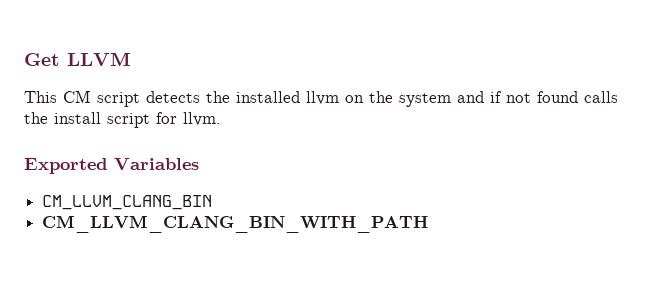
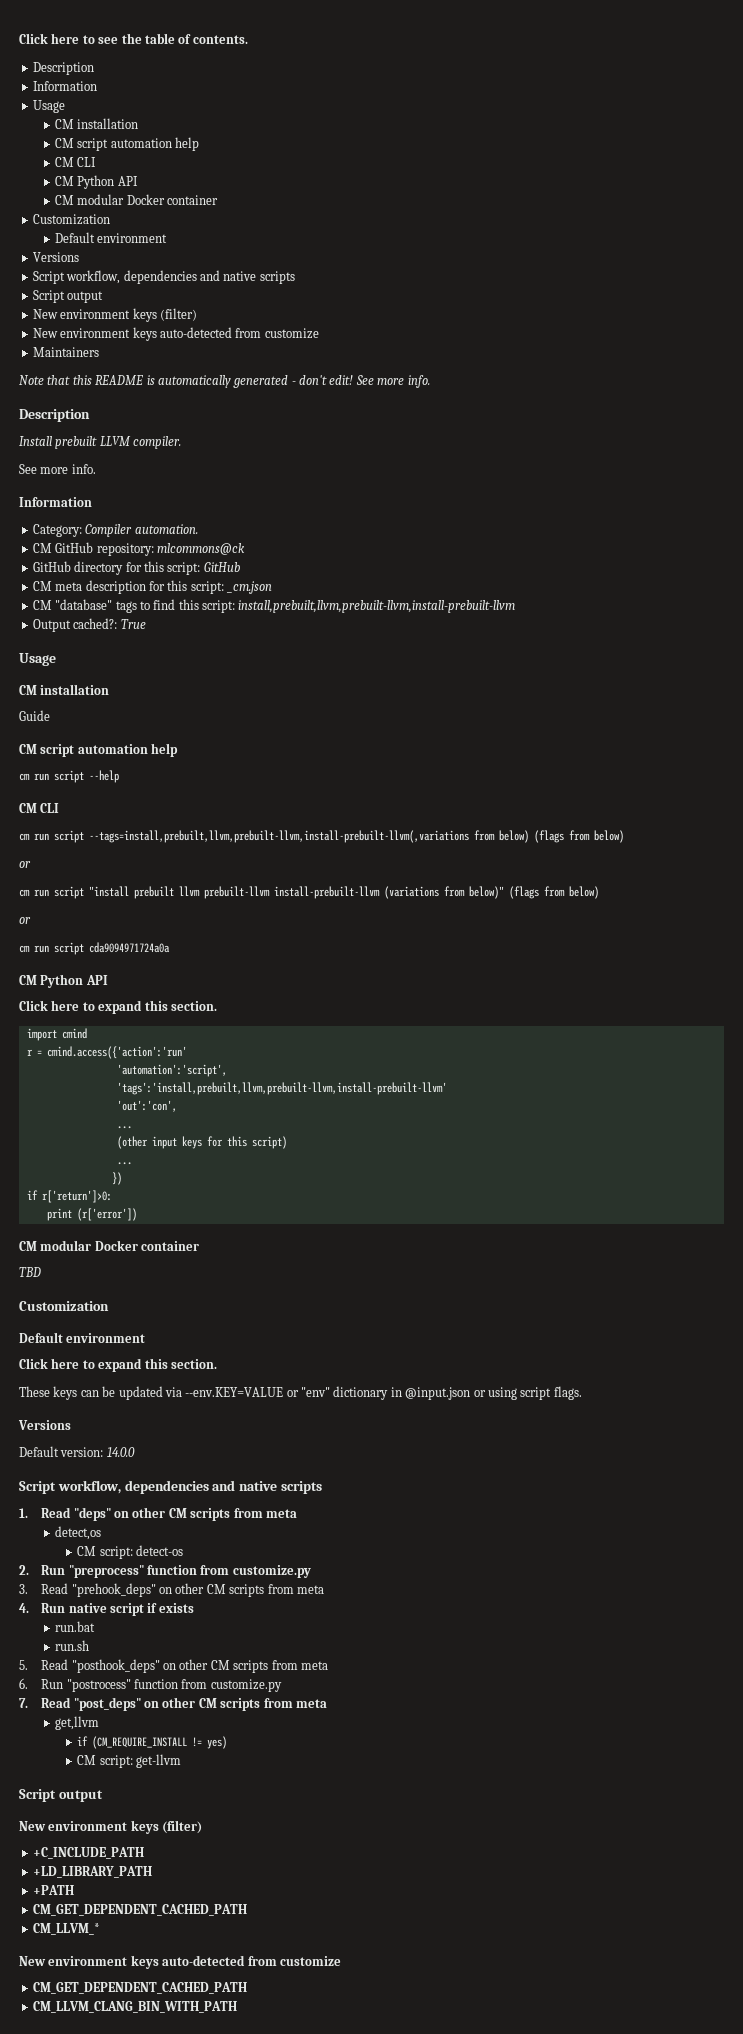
[24,52,131,66] [24,90,618,107] [24,112,221,128] [24,158,199,174] [42,195,213,210] Get LLVM // This CM script detects the installed llvm on the system and if not found calls the install script for llvm. // Exported Variables // CM_LLVM_CLANG_BIN -> [19,33,248,44] [32,62,94,75] [32,81,97,91] [32,100,65,113] [55,118,139,129] [55,137,200,151] [55,157,97,167] [55,175,138,189] [55,194,219,205] [32,214,110,225] [55,232,168,243] [32,252,79,262] [32,270,295,284] [32,290,104,303] [32,308,197,322] [32,327,319,341] [32,347,99,357] [19,375,430,388] [19,409,90,422] [19,436,182,449] [19,464,96,474] [19,497,92,507] [32,524,198,537] [32,542,245,556] [32,561,240,575] [32,580,272,594] [32,599,516,613] [32,618,146,632] [19,653,56,666] [19,684,110,695] [19,710,50,721] [19,743,179,757] [19,770,119,783] [19,803,60,813] [19,830,624,843] [19,861,31,868] [19,886,599,899] [19,917,31,924] [19,942,170,955] [19,974,108,988] [19,1000,217,1014] [26,1028,87,1041] [26,1046,187,1059] [116,1064,227,1077] [116,1082,447,1095] [116,1100,177,1112] [116,1126,132,1129] [116,1136,287,1149] [116,1162,132,1165] [111,1172,122,1185] [26,1190,112,1203] [46,1208,137,1221] [19,1240,200,1251] [19,1267,41,1277] [19,1301,109,1311] [19,1332,146,1343] [19,1358,217,1372] [19,1386,582,1400] [18,1420,71,1430] [19,1446,135,1457] [19,1480,322,1494] [19,1507,297,1521] [55,1526,102,1540] [77,1545,184,1559] [19,1565,311,1578] [19,1583,324,1597] [19,1603,194,1616] [55,1621,96,1632] [55,1640,90,1651] [19,1659,328,1673] [19,1678,282,1692] [19,1697,327,1711] [55,1716,100,1730] [77,1736,228,1749] [77,1754,182,1768] [19,1789,103,1802] [19,1820,203,1834] [32,1847,144,1859] [32,1866,152,1878] [32,1885,74,1895] [32,1904,247,1916] [32,1923,100,1935] [19,1955,341,1969] [32,1982,247,1994] Click here to see the table of contents. // Description // Information // Usage // CM installation // CM script automation help // CM CLI // CM Python API // CM modular Docker container // Customization // Default environment // Versions // Script workflow, dependencies and native scripts // Script output // New environment keys (filter) // New environment keys auto-detected from customize // Maintainers // Note that this README is automatically generated - don't edit! See more info. // Description // Install prebuilt LLVM compiler. // See more info. // Information // Category: Compiler automation. // CM GitHub repository: mlcommons@ck // GitHub directory for this script: GitHub // CM meta description for this script: _cm.json // CM "database" tags to find this script: install,prebuilt,llvm,prebuilt-llvm,install-prebuilt-llvm // Output cached?: True // Usage // CM installation // Guide // CM script automation help // cm run script --help // CM CLI // cm run script --tags=install,prebuilt,llvm,prebuilt-llvm,install-prebuilt-llvm(,variations from below) (flags from below) // or // cm run script "install prebuilt llvm prebuilt-llvm install-prebuilt-llvm (variations from below)" (flags from below) // or // cm run script cda9094971724a0a // CM Python API // Click here to expand this section. // import cmind // r = cmind.access({'action':'run' // 'automation':'script', // 'tags':'install,prebuilt,llvm,prebuilt-llvm,install-prebuilt-llvm' // 'out':'con', // ... // (other input keys for this script) // ... // }) // if r['return']>0: // print (r['error']) // CM modular Docker container // TBD // Customization // Default environment // Click here to expand this section. // These keys can be updated via --env.KEY=VALUE or "env" dictionary in @input.json or using script flags. // Versions // Default version: 14.0.0 // Script workflow, dependencies and native scripts // 1. Read "deps" on other CM scripts from meta // detect,os // CM script: detect-os // 2. Run "preprocess" function from customize.py // 3. Read "prehook_deps" on other CM scripts from meta // 4. Run native script if exists // run.bat // run.sh // 5. Read "posthook_deps" on other CM scripts from meta // 6. Run "postrocess" function from customize.py // 7. Read "post_deps" on other CM scripts from meta // get,llvm // if (CM_REQUIRE_INSTALL != yes) // CM script: get-llvm // Script output // New environment keys (filter) // +C_INCLUDE_PATH // +LD_LIBRARY_PATH // +PATH // CM_GET_DEPENDENT_CACHED_PATH // CM_LLVM_* // New environment keys auto-detected from customize // CM_GET_DEPENDENT_CACHED_PATH

